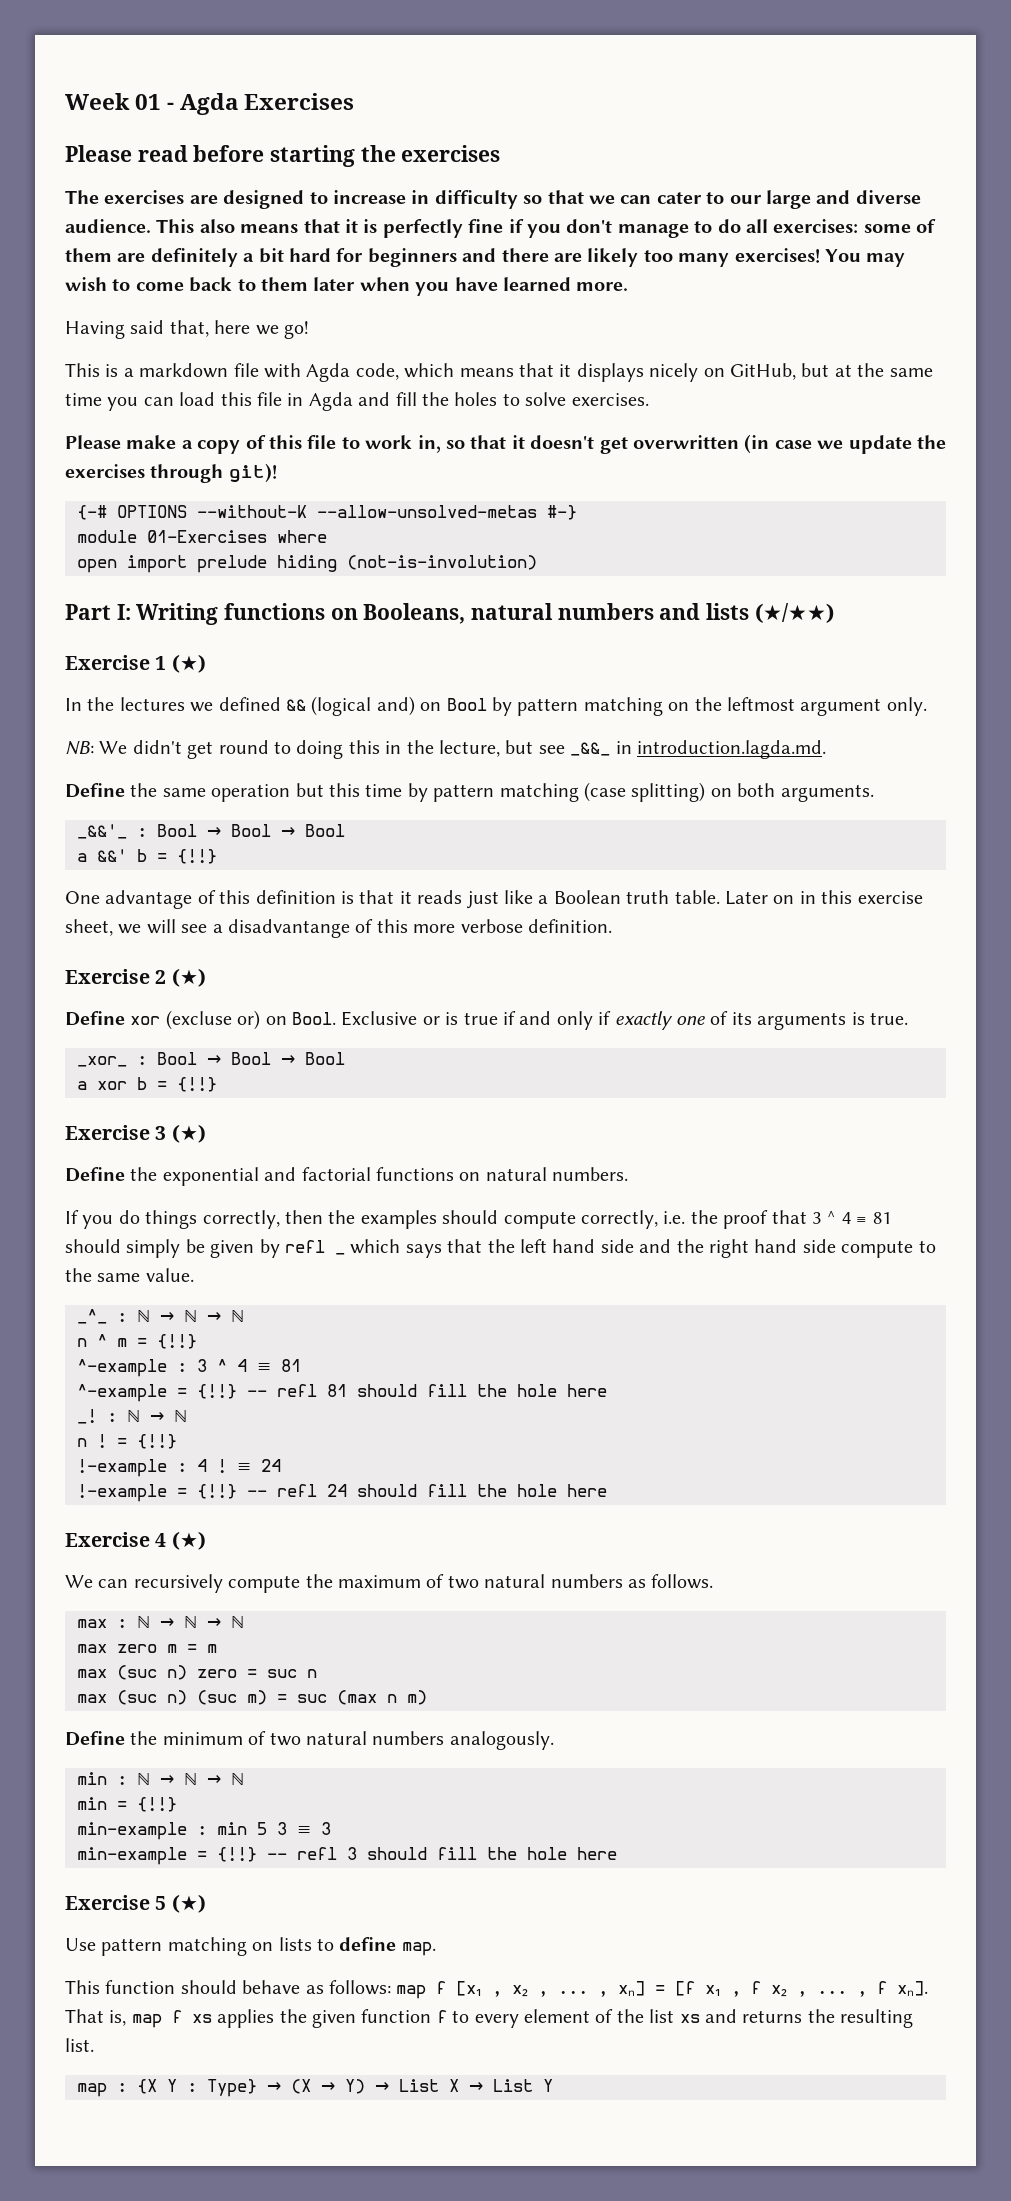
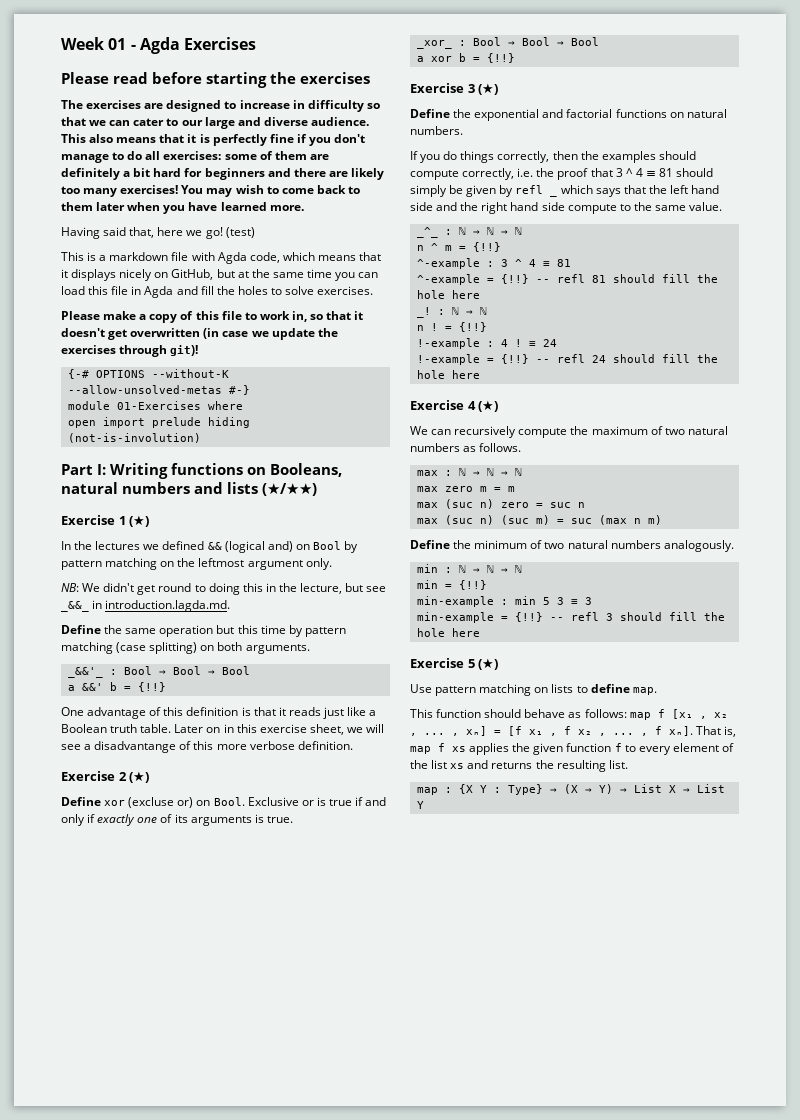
(309, 330) none -> [225,227,255,238] (test)

